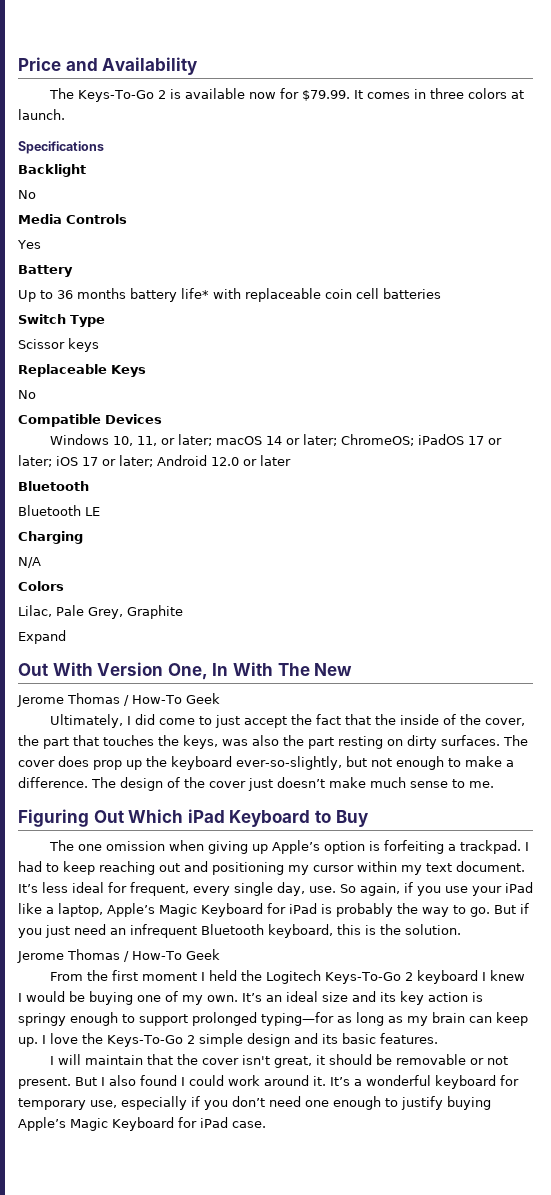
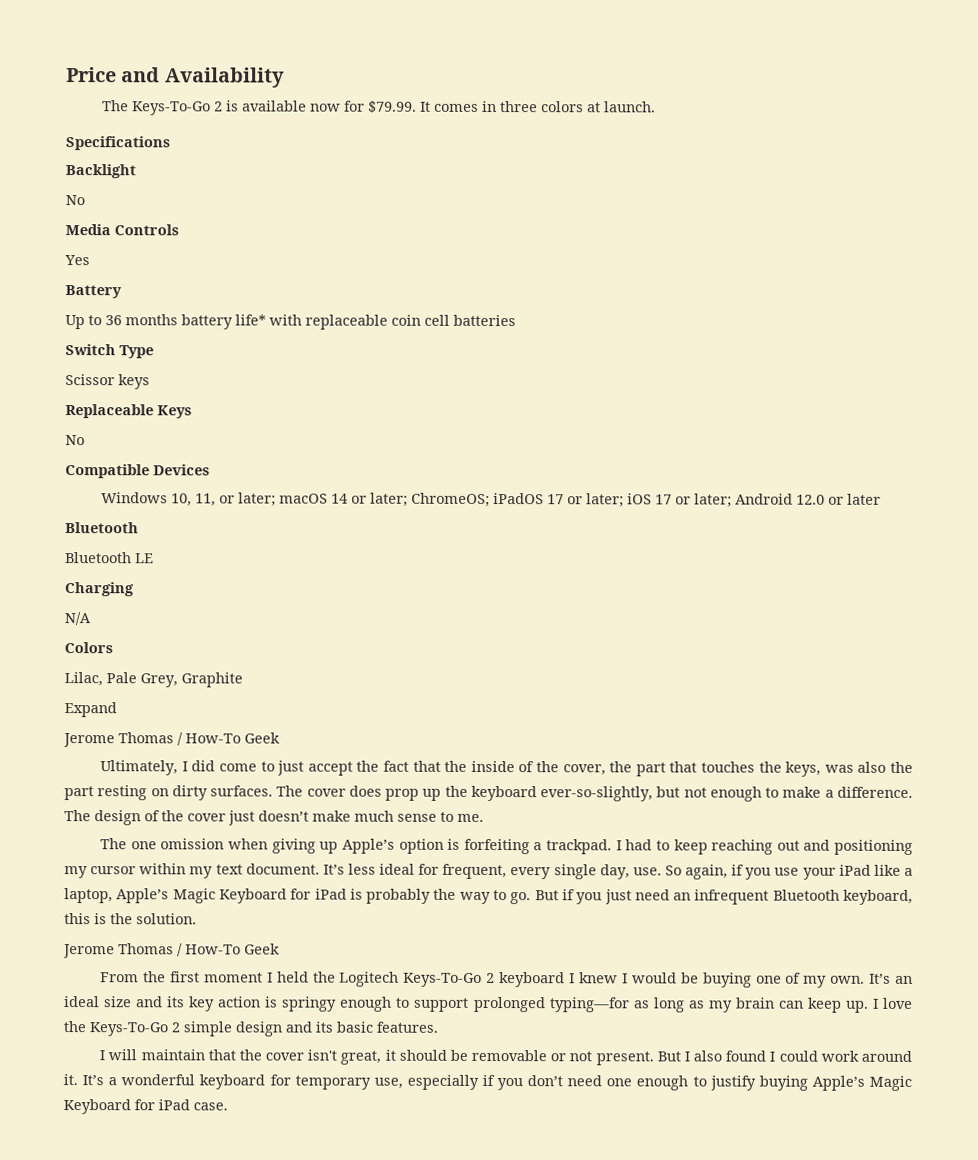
[18,662,353,680] // Out With Version One, In With The New -> (117, 710) none
[18,809,368,827] // Figuring Out Which iPad Keyboard to Buy -> (484, 817) none

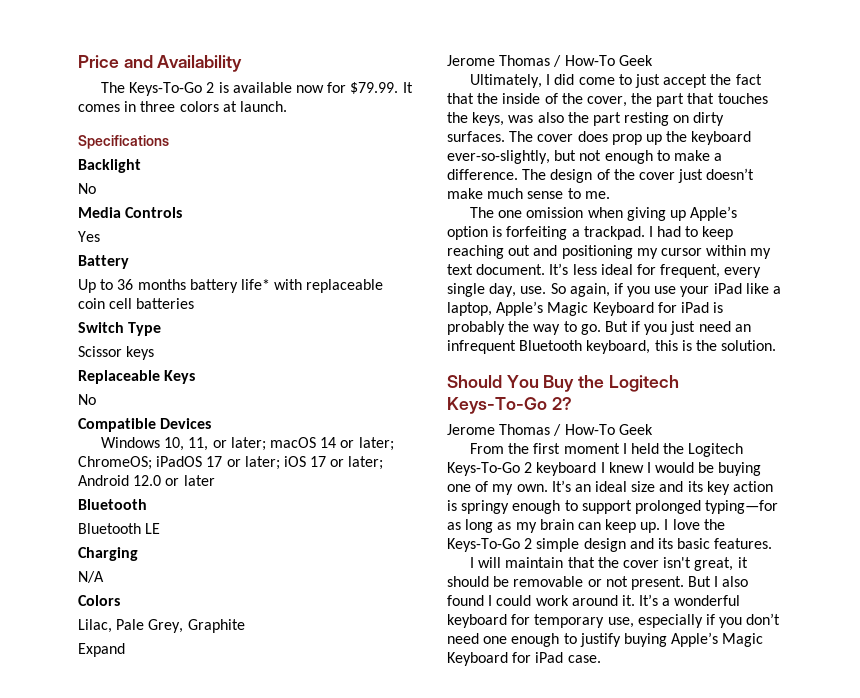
(197, 919) none -> [447,375,679,392] [447,397,572,414] // Should You Buy the Logitech Keys-To-Go 2?

